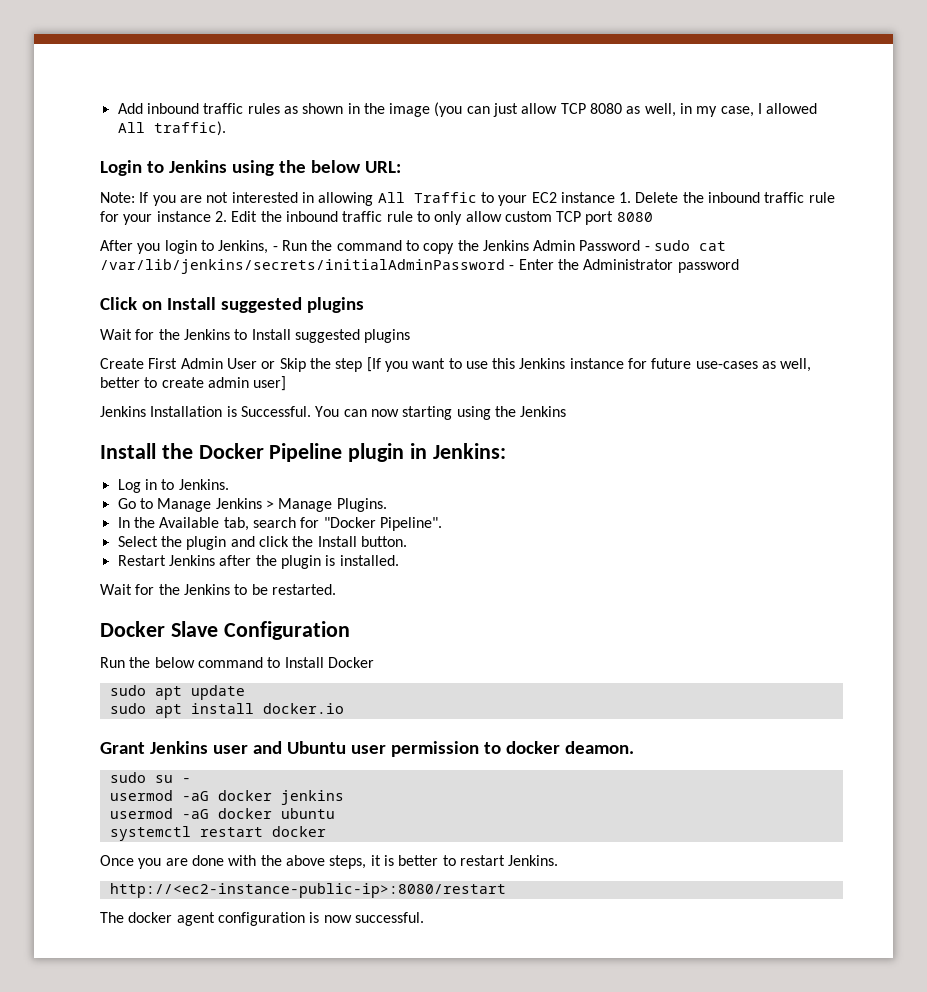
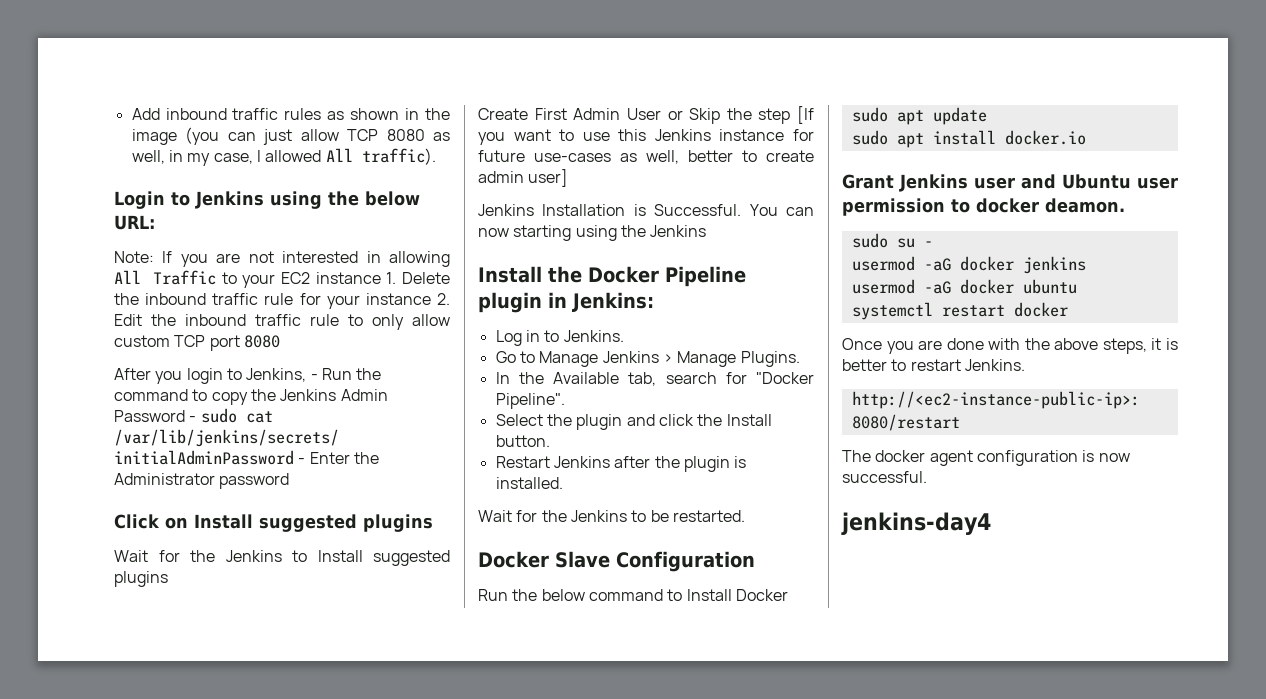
(424, 917) none -> [841,512,991,535] // jenkins-day4

